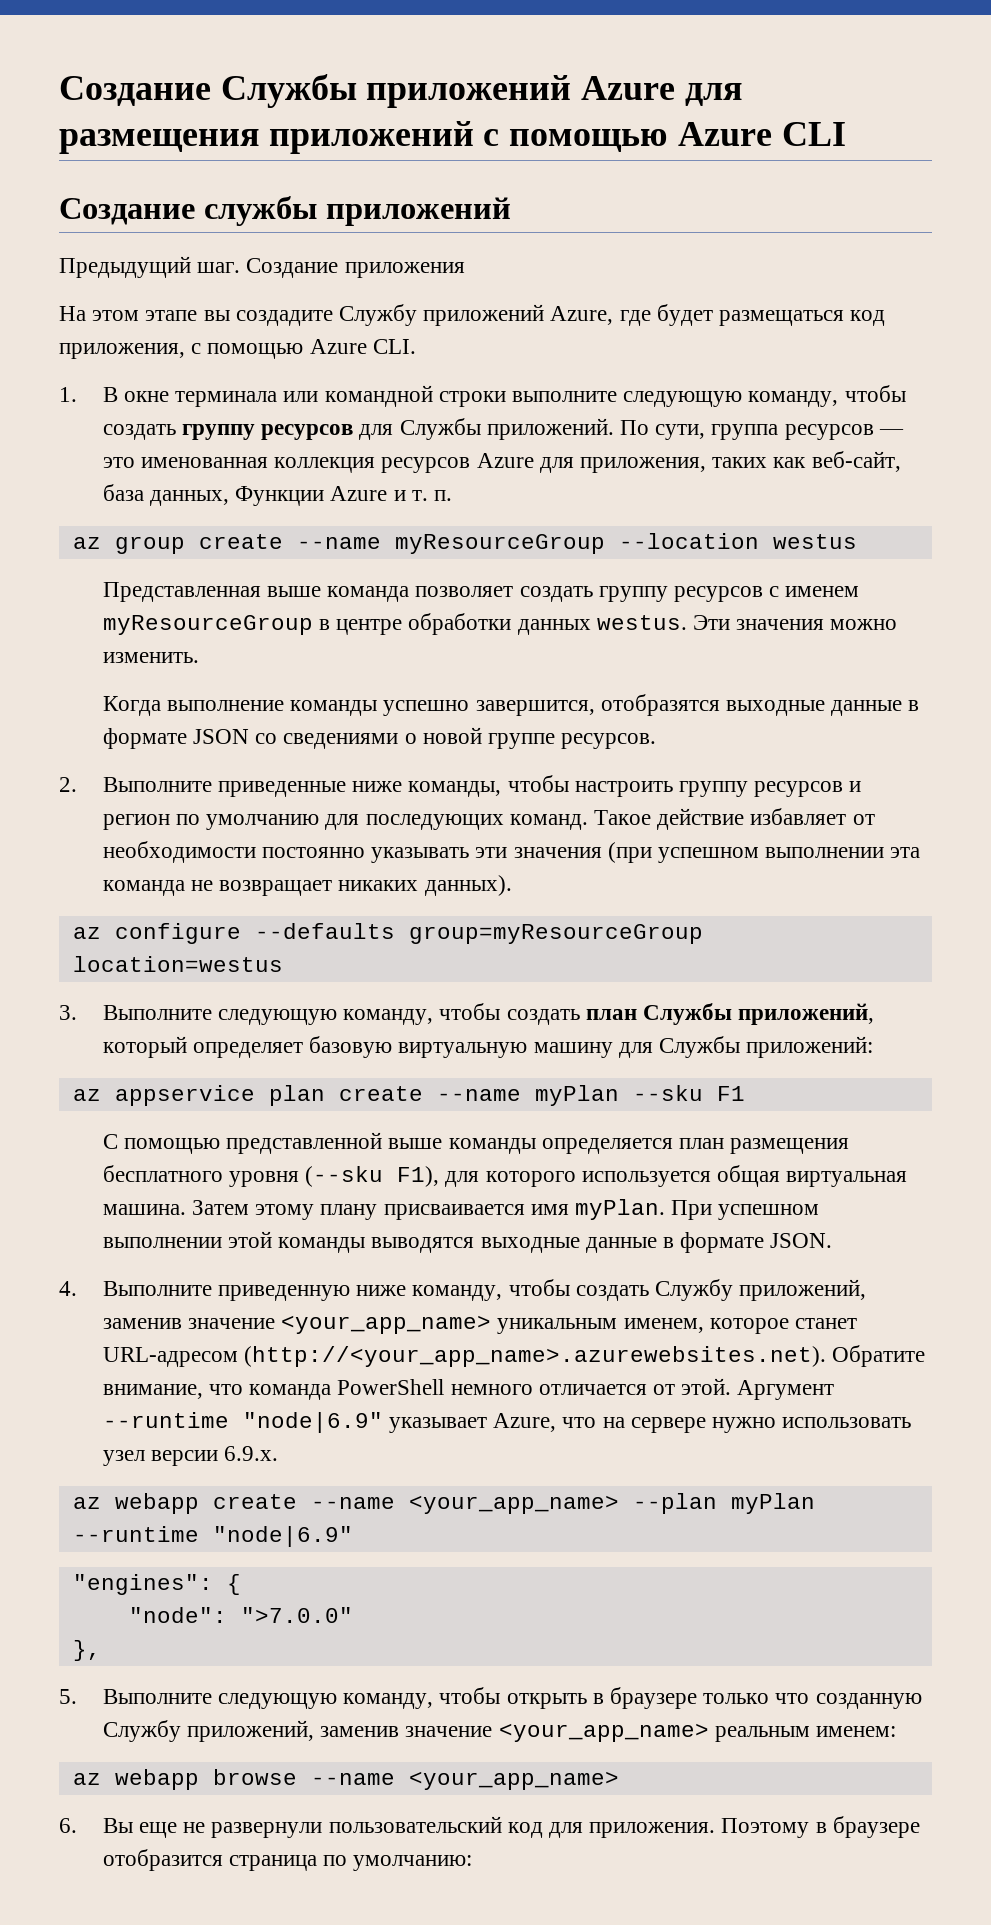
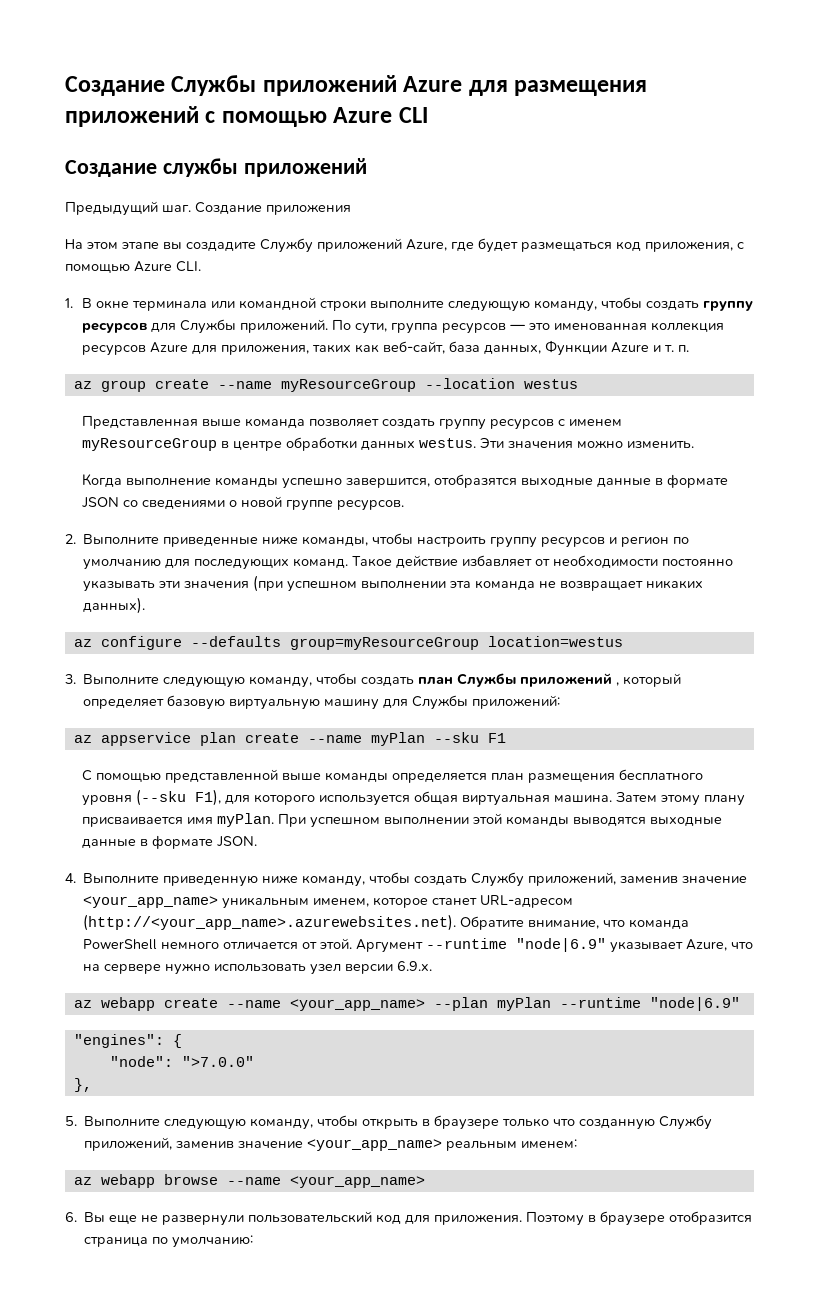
[738,1003,875,1025] приложений, -> [520,673,620,687] приложений ,

